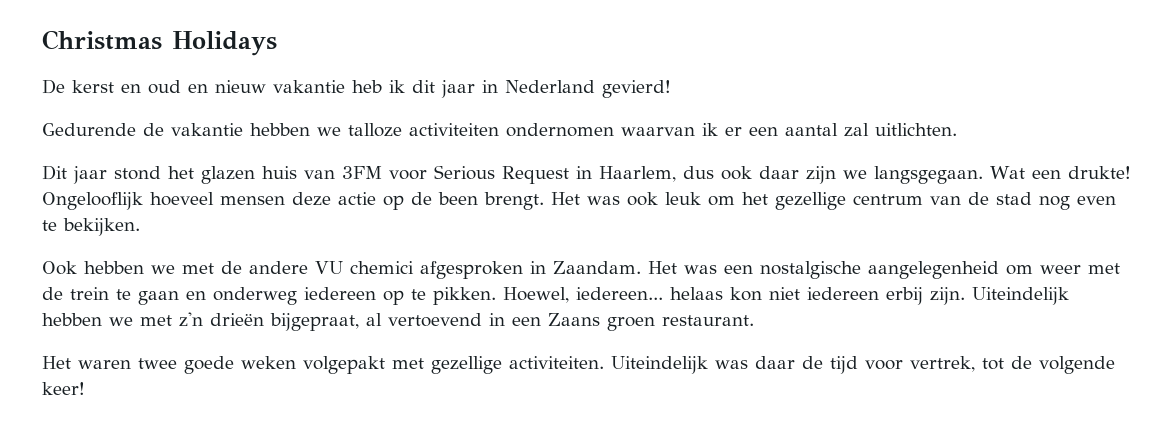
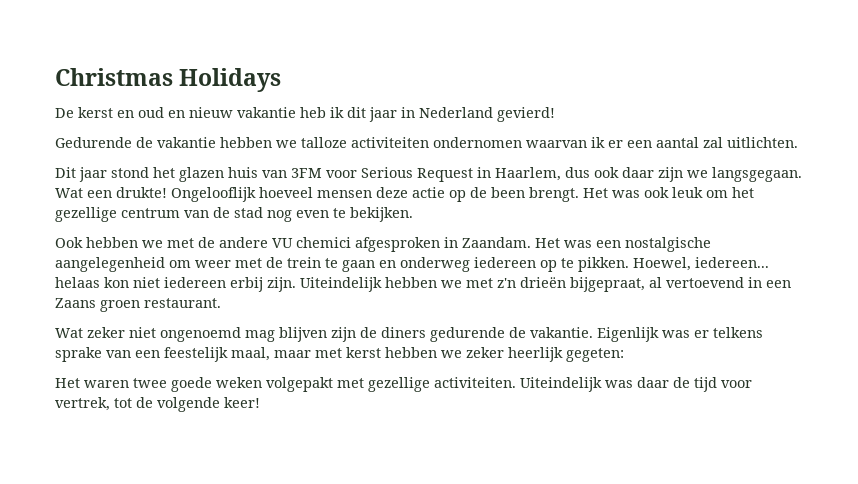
(754, 320) none -> [55,327,763,342] [55,347,624,362] // Wat zeker niet ongenoemd mag blijven zijn de diners gedurende de vakantie. Eigenlijk was er telkens sprake van een feestelijk maal, maar met kerst hebben we zeker heerlijk gegeten:

